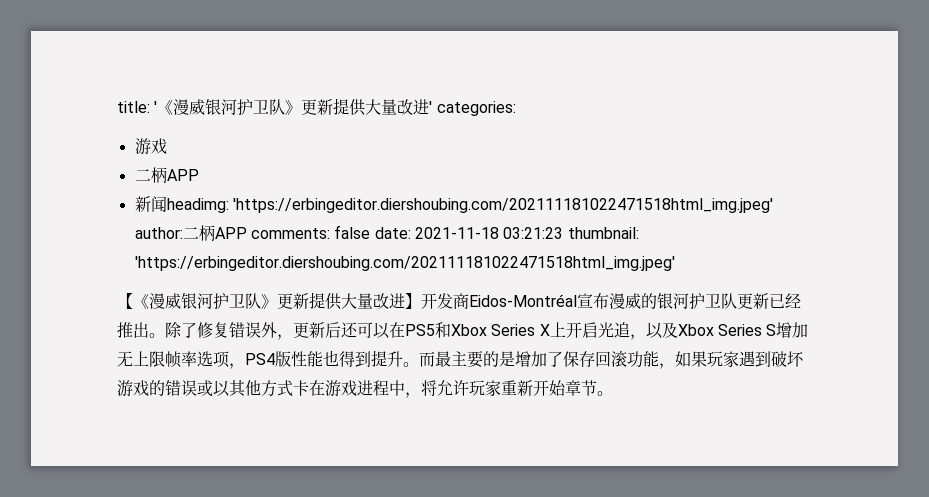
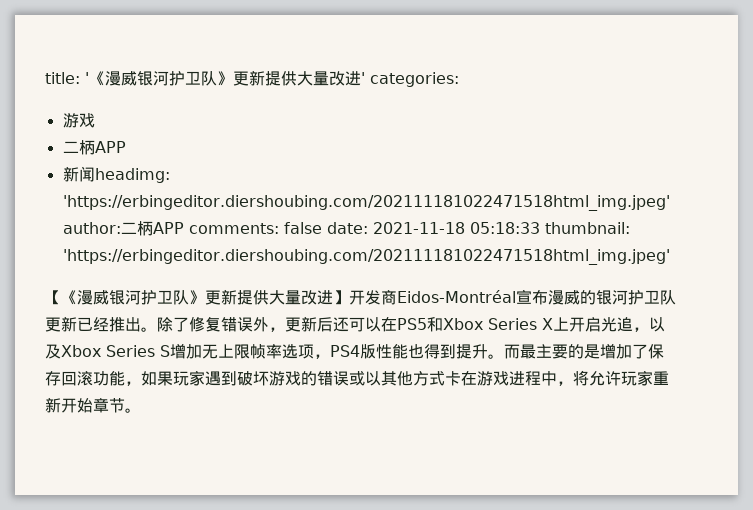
[503,227,564,239] 03:21:23 -> [469,222,540,234] 05:18:33

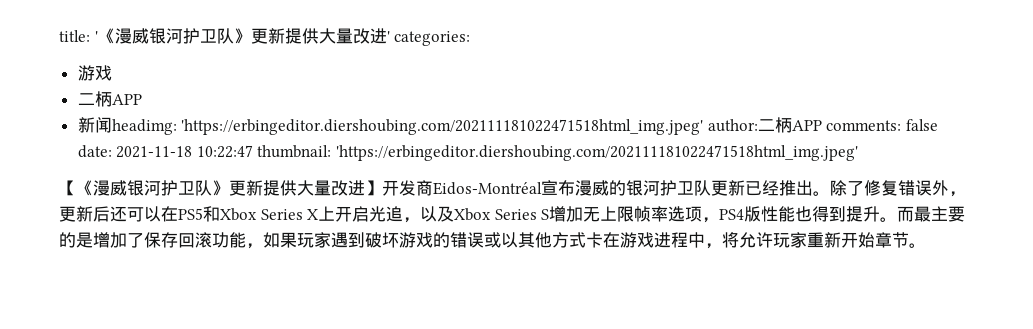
[469,222,540,234] 05:18:33 -> [196,145,253,158] 10:22:47

